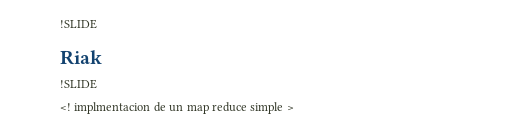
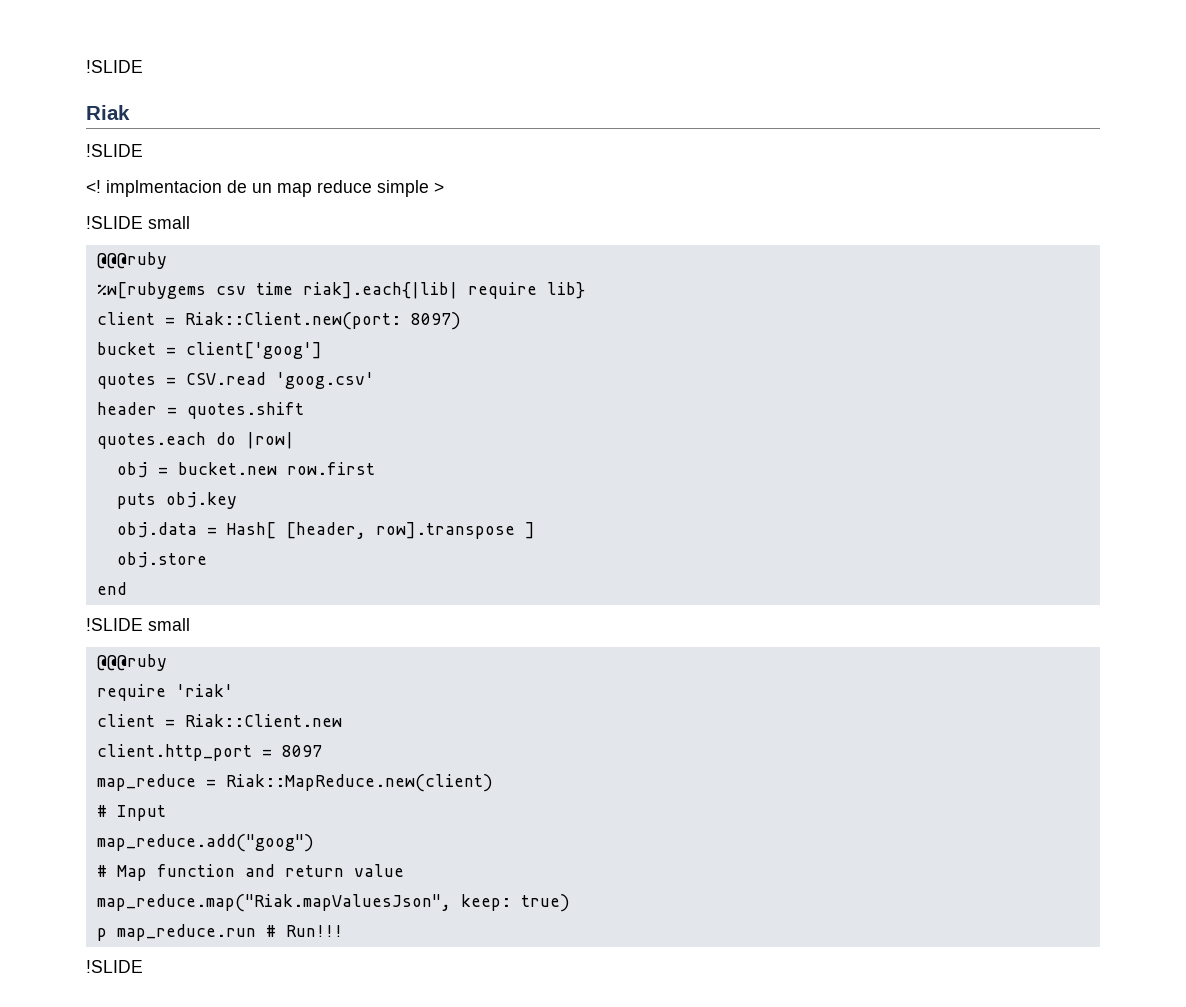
(294, 108) none -> [86,216,190,229] [96,252,167,269] [96,282,585,299] [96,312,461,330] [96,342,322,359] [96,372,374,389] [96,402,304,419] [96,432,294,449] [116,462,375,478] [116,492,237,509] [116,522,535,539] [116,552,207,568] [96,582,127,595] [86,618,190,631] [96,654,167,671] [96,684,233,701] [96,714,342,727] [96,744,322,761] [96,774,493,792] [96,805,166,821] [96,834,314,852] [96,864,404,881] [96,894,570,912] [96,924,343,941] [86,960,143,973] // !SLIDE small // @@@ruby // %w[rubygems csv time riak].each{|lib| require lib} // client = Riak::Client.new(port: 8097) // bucket = client['goog'] // quotes = CSV.read 'goog.csv' // header = quotes.shift // quotes.each do |row| // obj = bucket.new row.first // puts obj.key // obj.data = Hash[ [header, row].transpose ] // obj.store // end // !SLIDE small // @@@ruby // require 'riak' // client = Riak::Client.new // client.http_port = 8097 // map_reduce = Riak::MapReduce.new(client) // # Input // map_reduce.add("goog") // # Map function and return value // map_reduce.map("Riak.mapValuesJson", keep: true) // p map_reduce.run # Run!!! // !SLIDE

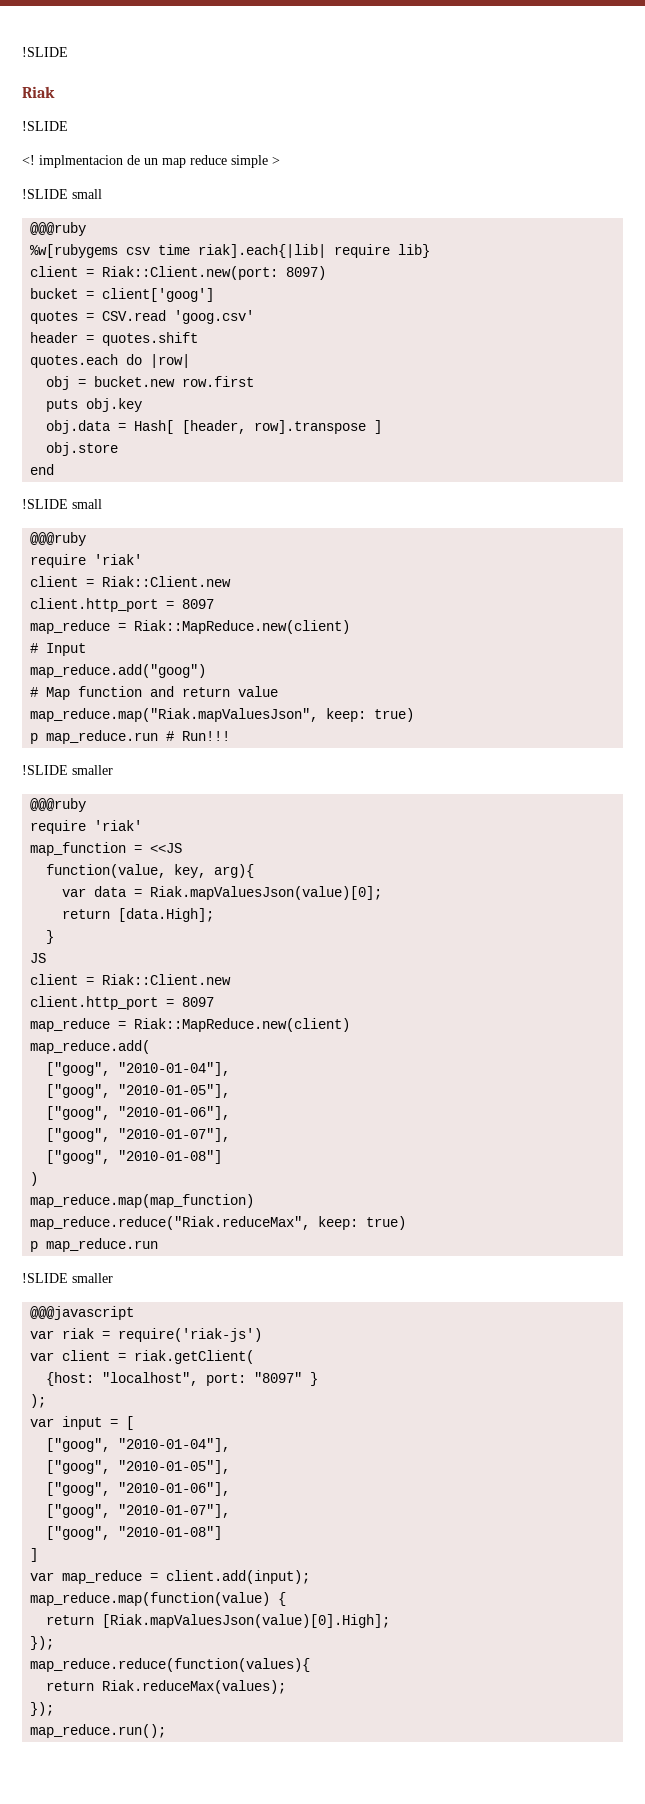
(143, 966) none -> [72,765,113,775] [30,798,87,812] [30,820,143,834] [30,842,183,856] [46,864,255,878] [62,886,383,900] [62,908,215,922] [46,930,55,944] [30,953,47,963] [30,974,232,985] [30,996,215,1010] [30,1018,351,1032] [30,1040,151,1054] [46,1062,231,1076] [46,1084,231,1098] [46,1106,231,1120] [46,1128,231,1142] [46,1150,223,1164] [30,1172,39,1186] [30,1194,255,1208] [30,1216,407,1230] [30,1238,159,1252] [22,1273,113,1283] [30,1306,135,1320] [30,1328,263,1342] [30,1350,255,1364] [46,1372,319,1386] [30,1394,47,1408] [30,1416,135,1430] [46,1438,231,1452] [46,1460,231,1474] [46,1482,231,1496] [46,1504,231,1518] [46,1526,223,1540] [30,1548,39,1562] [30,1570,311,1584] [30,1592,287,1606] [46,1614,391,1628] [30,1636,55,1650] [30,1658,311,1672] [46,1680,287,1694] [30,1702,55,1716] [30,1724,167,1738] smaller // @@@ruby // require 'riak' // map_function = <<JS // function(value, key, arg){ // var data = Riak.mapValuesJson(value)[0]; // return [data.High]; // } // JS // client = Riak::Client.new // client.http_port = 8097 // map_reduce = Riak::MapReduce.new(client) // map_reduce.add( // ["goog", "2010-01-04"], // ["goog", "2010-01-05"], // ["goog", "2010-01-06"], // ["goog", "2010-01-07"], // ["goog", "2010-01-08"] // ) // map_reduce.map(map_function) // map_reduce.reduce("Riak.reduceMax", keep: true) // p map_reduce.run // !SLIDE smaller // @@@javascript // var riak = require('riak-js') // var client = riak.getClient( // {host: "localhost", port: "8097" } // ); // var input = [ // ["goog", "2010-01-04"], // ["goog", "2010-01-05"], // ["goog", "2010-01-06"], // ["goog", "2010-01-07"], // ["goog", "2010-01-08"] // ] // var map_reduce = client.add(input); // map_reduce.map(function(value) { // return [Riak.mapValuesJson(value)[0].High]; // }); // map_reduce.reduce(function(values){ // return Riak.reduceMax(values); // }); // map_reduce.run();

